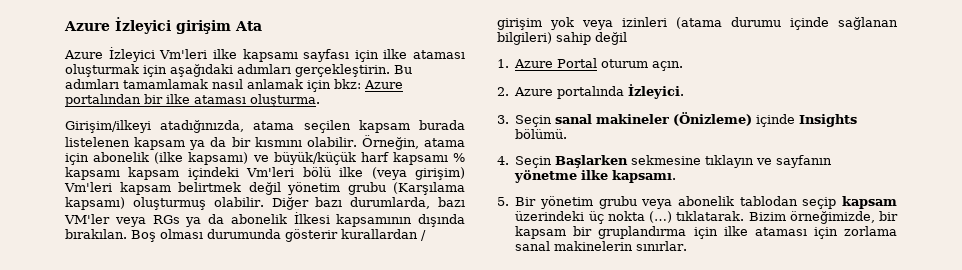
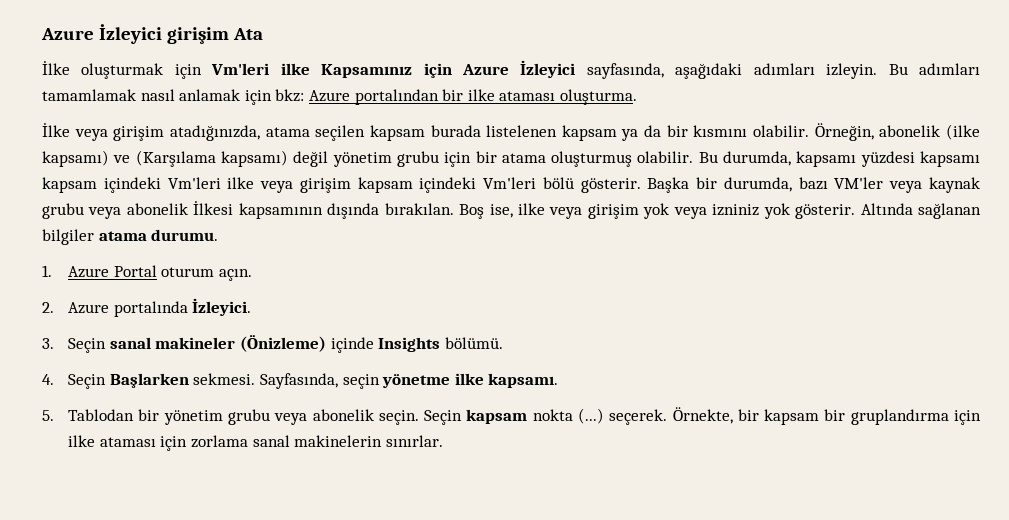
[64,47,465,62] [65,64,167,77] Azure İzleyici Vm'leri ilke kapsamı sayfası için ilke ataması oluşturmak için -> [42,60,664,79] İlke oluşturmak için Vm'leri ilke Kapsamınız için Azure İzleyici sayfasında,
[295,64,390,77] gerçekleştirin. -> [826,63,878,79] izleyin.
[65,120,151,133] Girişim/ilkeyi -> [42,123,165,141] İlke veya girişim
[424,138,465,147] [65,153,89,165] atama için -> (874, 132) none
[273,152,465,165] [65,167,465,180] [64,182,465,195] [65,197,465,210] [64,214,224,227] büyük/küçük harf kapsamı % kapsamı kapsam içindeki Vm'leri bölü ilke (veya girişim) Vm'leri kapsam belirtmek değil yönetim grubu (Karşılama kapsamı) oluşturmuş olabilir. Diğer bazı durumlarda, bazı VM'ler veya RGs ya da -> [135,150,980,167] [42,177,980,193] [42,203,122,219] (Karşılama kapsamı) değil yönetim grubu için bir atama oluşturmuş olabilir. Bu durumda, kapsamı yüzdesi kapsamı kapsam içindeki Vm'leri ilke veya girişim kapsam içindeki Vm'leri bölü gösterir. Başka bir durumda, bazı VM'ler veya kaynak grubu veya
[160,229,426,242] [497,17,898,30] [497,32,627,45] olması durumunda gösterir kurallardan / girişim yok veya izinleri (atama durumu içinde sağlanan bilgileri) sahip değil -> [489,203,982,219] [42,229,219,245] ise, ilke veya girişim yok veya izniniz yok gösterir. Altında sağlanan bilgiler atama durumu.
[631,155,833,168] sekmesine tıklayın ve sayfanın -> [193,373,380,389] sekmesi. Sayfasında, seçin
[515,197,537,206] Bir -> [68,409,160,421] Tablodan bir
[739,196,897,209] [515,211,875,224] tablodan seçip kapsam üzerindeki üç nokta (…) tıklatarak. Bizim örneğimizde, -> [378,407,733,425] seçin. Seçin kapsam nokta (...) seçerek. Örnekte,

